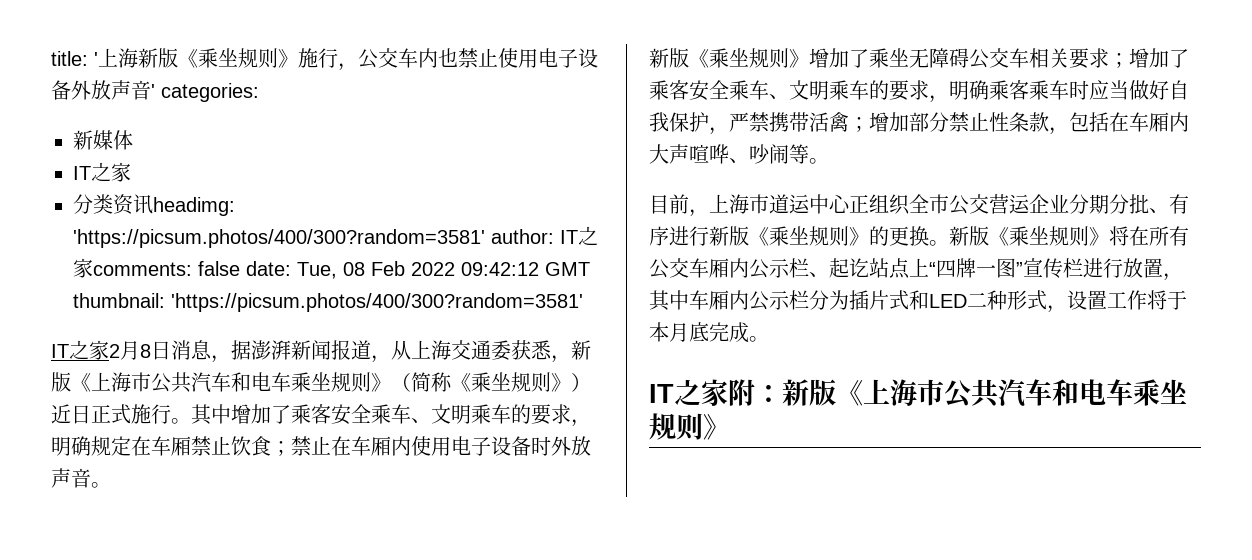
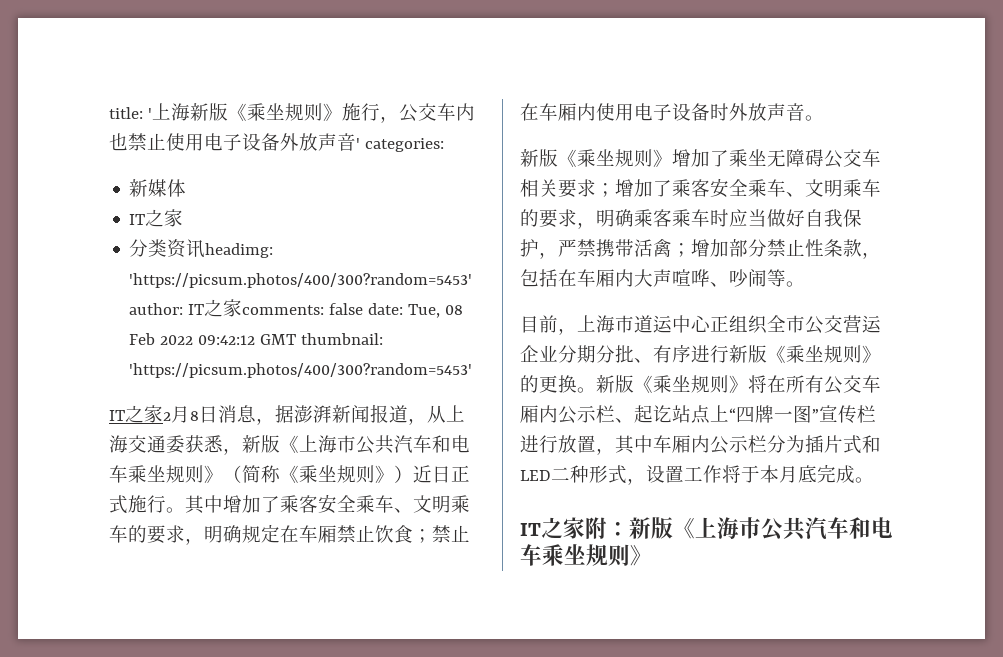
[73,229,485,248] 'https://picsum.photos/400/300?random=3581' -> [129,273,473,288] 'https://picsum.photos/400/300?random=5453'
[171,293,583,312] 'https://picsum.photos/400/300?random=3581' -> [129,363,473,378] 'https://picsum.photos/400/300?random=5453'

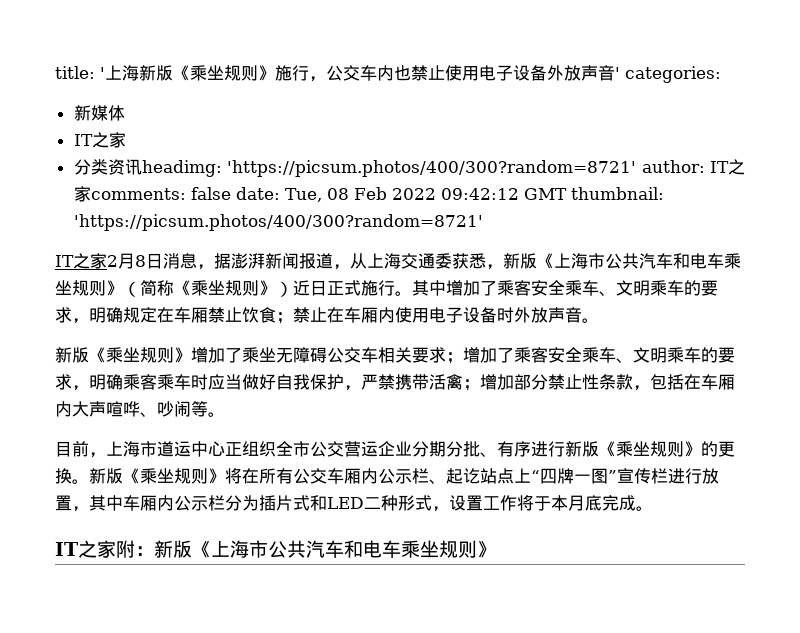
[129,273,473,288] 'https://picsum.photos/400/300?random=5453' -> [227,160,637,177] 'https://picsum.photos/400/300?random=8721'
[129,363,473,378] 'https://picsum.photos/400/300?random=5453' -> [73,214,483,231] 'https://picsum.photos/400/300?random=8721'

